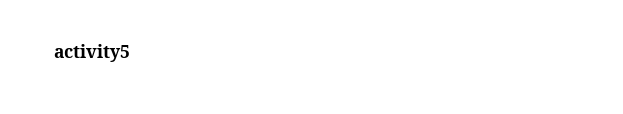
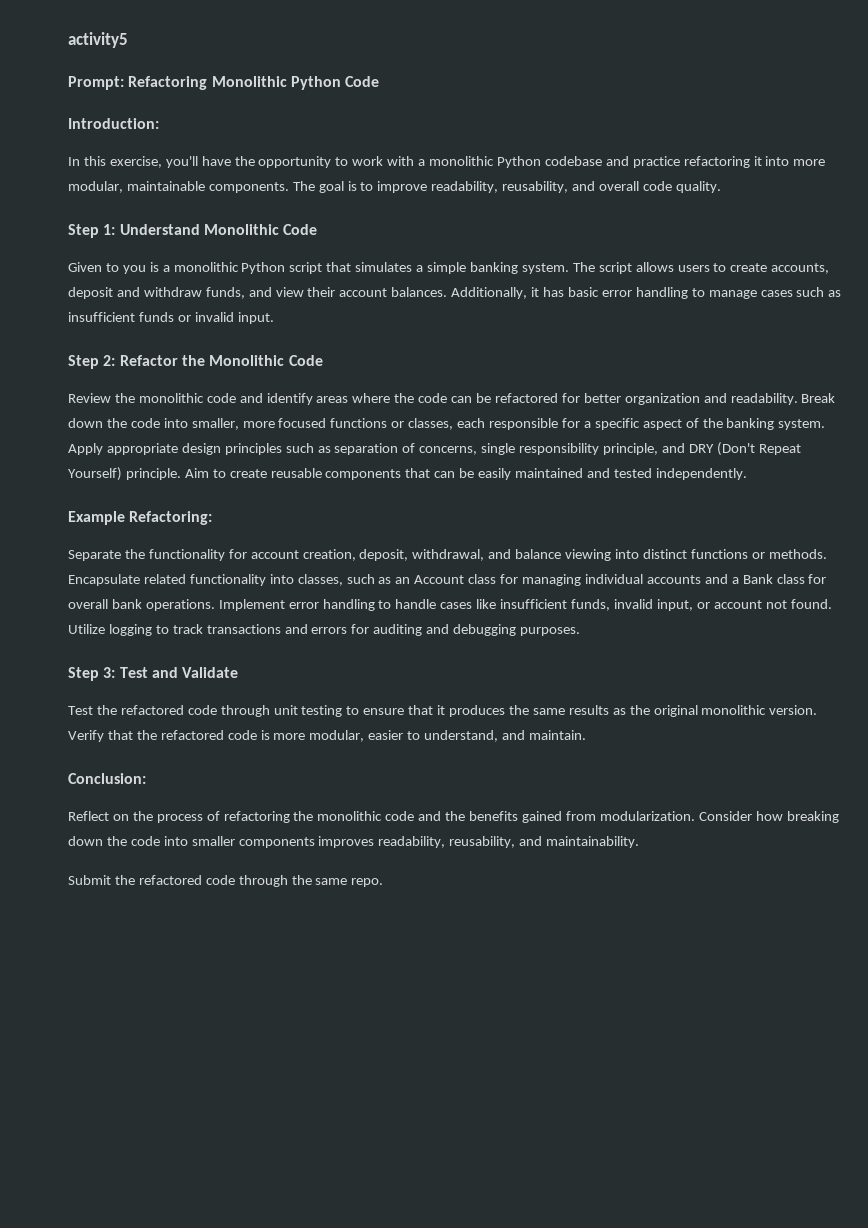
(130, 53) none -> [68,76,380,90] [68,118,159,129] [68,156,826,168] [68,181,721,193] [68,224,318,238] [68,262,830,274] [68,287,842,299] [68,312,274,324] [68,355,323,369] [68,393,836,405] [68,418,826,430] [68,442,801,456] [68,467,747,481] [68,511,213,525] [68,549,827,561] [68,574,827,586] [68,599,832,611] [68,624,581,636] [68,667,239,681] [68,705,818,717] [68,730,586,742] [68,773,146,784] [68,811,839,823] [68,836,640,848] [68,875,384,887] // Prompt: Refactoring Monolithic Python Code // Introduction: // In this exercise, you'll have the opportunity to work with a monolithic Python codebase and practice refactoring it into more modular, maintainable components. The goal is to improve readability, reusability, and overall code quality. // Step 1: Understand Monolithic Code // Given to you is a monolithic Python script that simulates a simple banking system. The script allows users to create accounts, deposit and withdraw funds, and view their account balances. Additionally, it has basic error handling to manage cases such as insufficient funds or invalid input. // Step 2: Refactor the Monolithic Code // Review the monolithic code and identify areas where the code can be refactored for better organization and readability. Break down the code into smaller, more focused functions or classes, each responsible for a specific aspect of the banking system. Apply appropriate design principles such as separation of concerns, single responsibility principle, and DRY (Don't Repeat Yourself) principle. Aim to create reusable components that can be easily maintained and tested independently. // Example Refactoring: // Separate the functionality for account creation, deposit, withdrawal, and balance viewing into distinct functions or methods. Encapsulate related functionality into classes, such as an Account class for managing individual accounts and a Bank class for overall bank operations. Implement error handling to handle cases like insufficient funds, invalid input, or account not found. Utilize logging to track transactions and errors for auditing and debugging purposes. // Step 3: Test and Validate // Test the refactored code through unit testing to ensure that it produces the same results as the original monolithic version. Verify that the refactored code is more modular, easier to understand, and maintain. // Conclusion: // Reflect on the process of refactoring the monolithic code and the benefits gained from modularization. Consider how breaking down the code into smaller components improves readability, reusability, and maintainability. // Submit the refactored code through the same repo.

